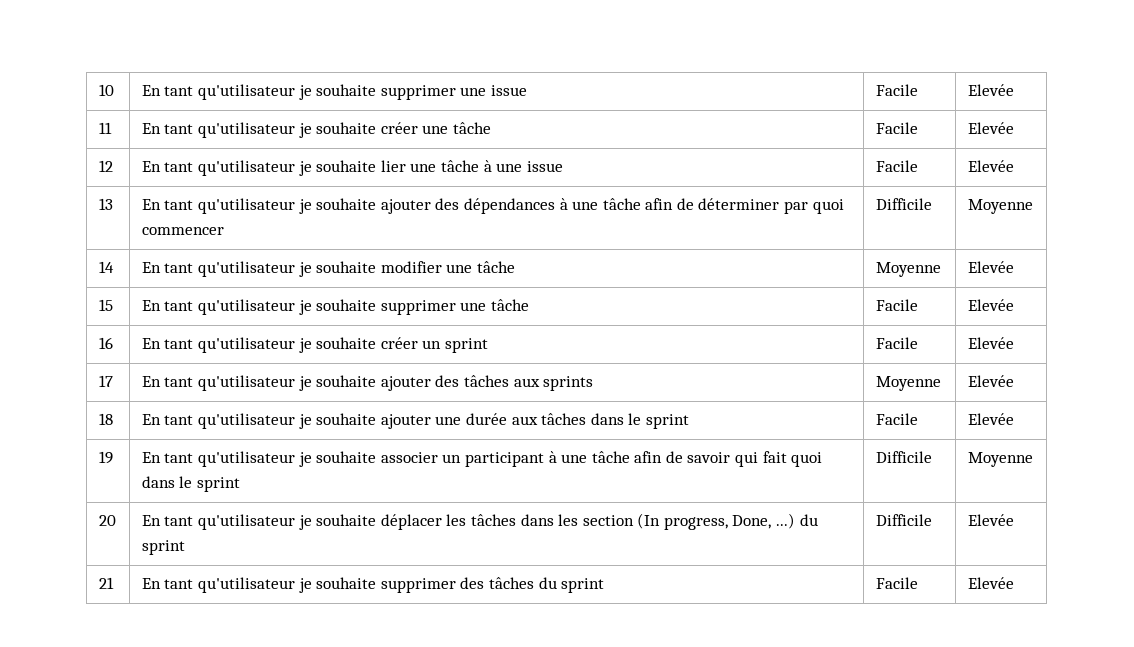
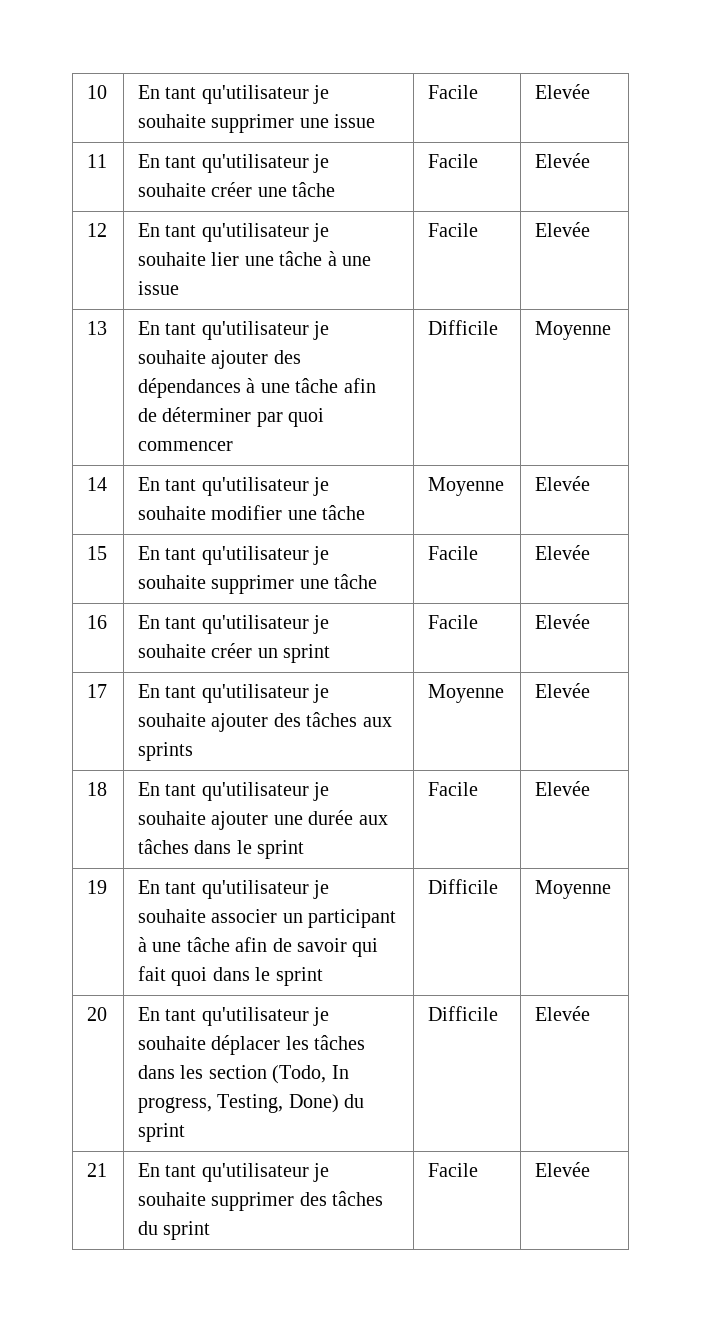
[637,513,796,530] (In progress, Done, ...) -> [272,1065,349,1084] [138,1094,339,1113] (Todo, In progress, Testing, Done)

